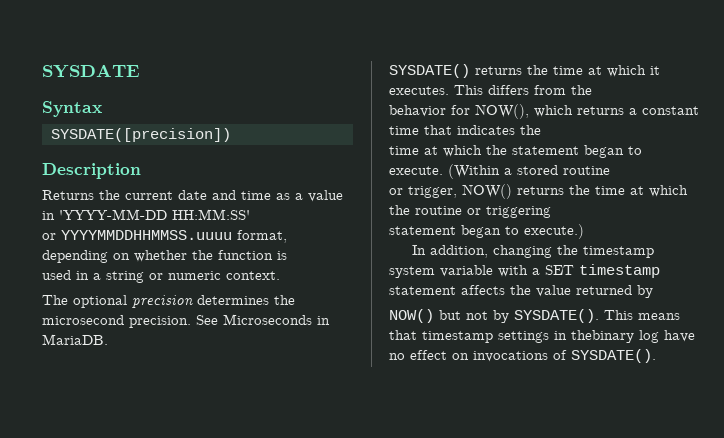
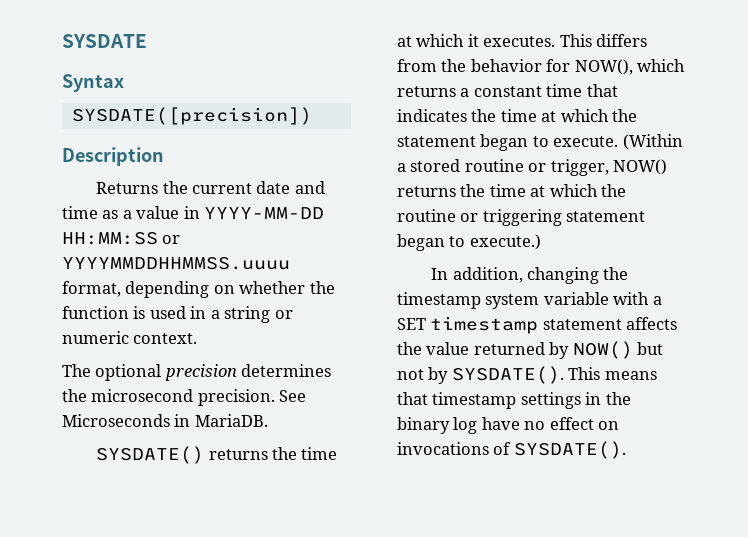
[59,209,250,220] 'YYYY-MM-DD HH:MM:SS' // -> [204,207,325,219] [62,232,158,245] YYYY-MM-DD HH:MM:SS
(287, 255) // -> (146, 312) none
(592, 90) // -> (467, 65) none
(541, 130) // -> (497, 115) none
(610, 170) // -> (524, 165) none
(551, 212) // -> (562, 217) none
(653, 291) // -> (570, 350) none
[571,330,634,343] thebinary -> [605,392,631,405] [397,417,450,434] the binary

